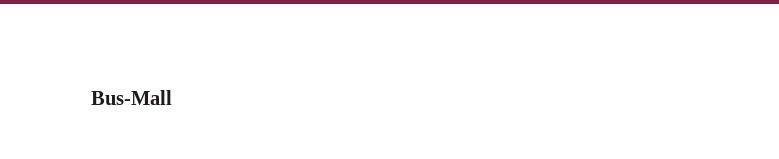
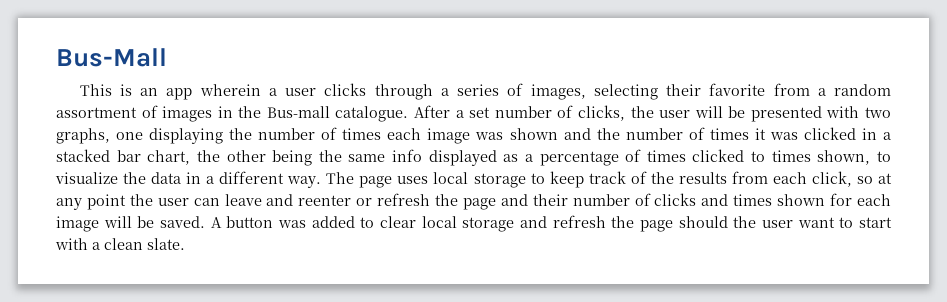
(172, 97) none -> [79,83,892,100] [56,105,891,122] [56,127,891,144] [56,149,892,166] [55,171,892,188] [56,193,892,210] [56,215,892,232] [55,238,185,250] // This is an app wherein a user clicks through a series of images, selecting their favorite from a random assortment of images in the Bus-mall catalogue. After a set number of clicks, the user will be presented with two graphs, one displaying the number of times each image was shown and the number of times it was clicked in a stacked bar chart, the other being the same info displayed as a percentage of times clicked to times shown, to visualize the data in a different way. The page uses local storage to keep track of the results from each click, so at any point the user can leave and reenter or refresh the page and their number of clicks and times shown for each image will be saved. A button was added to clear local storage and refresh the page should the user want to start with a clean slate.

